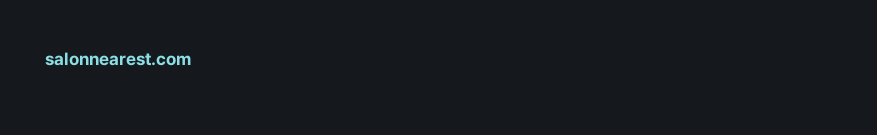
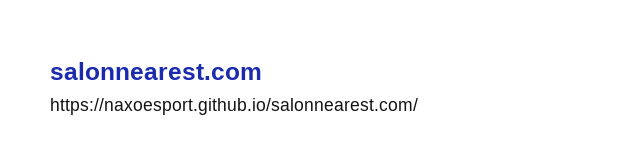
(191, 59) none -> [50,98,418,115] // https://naxoesport.github.io/salonnearest.com/

